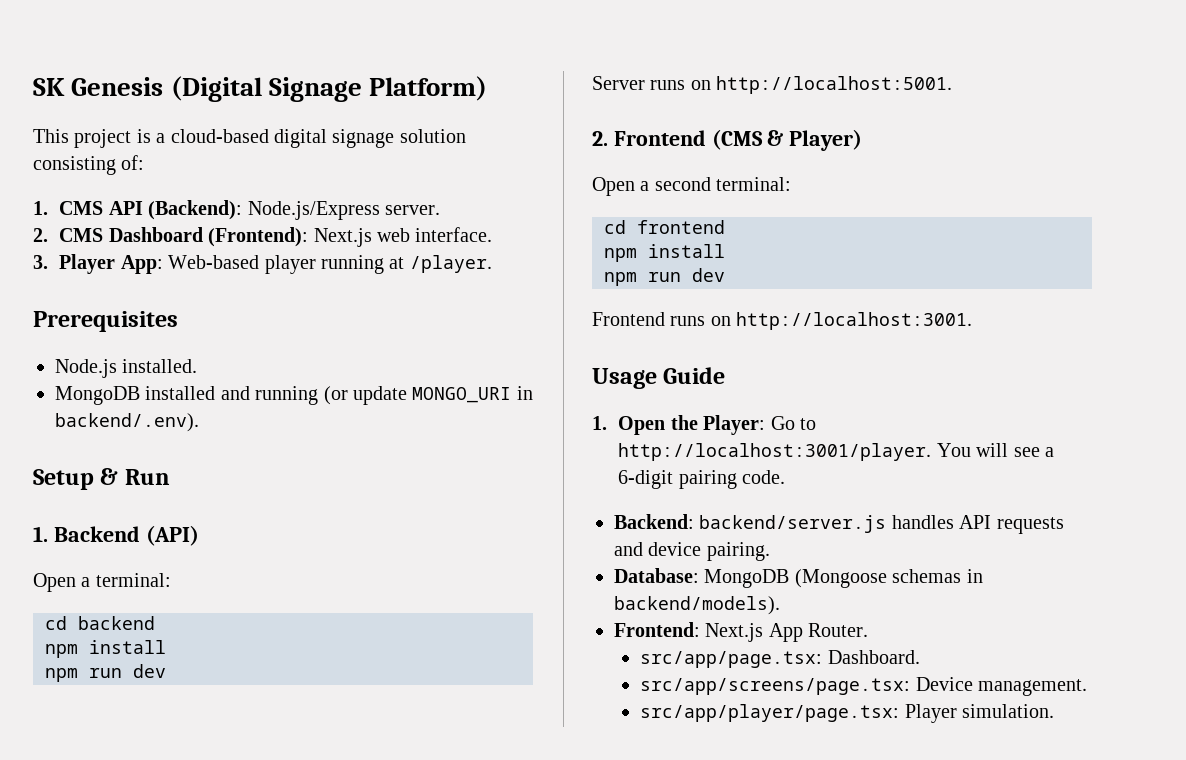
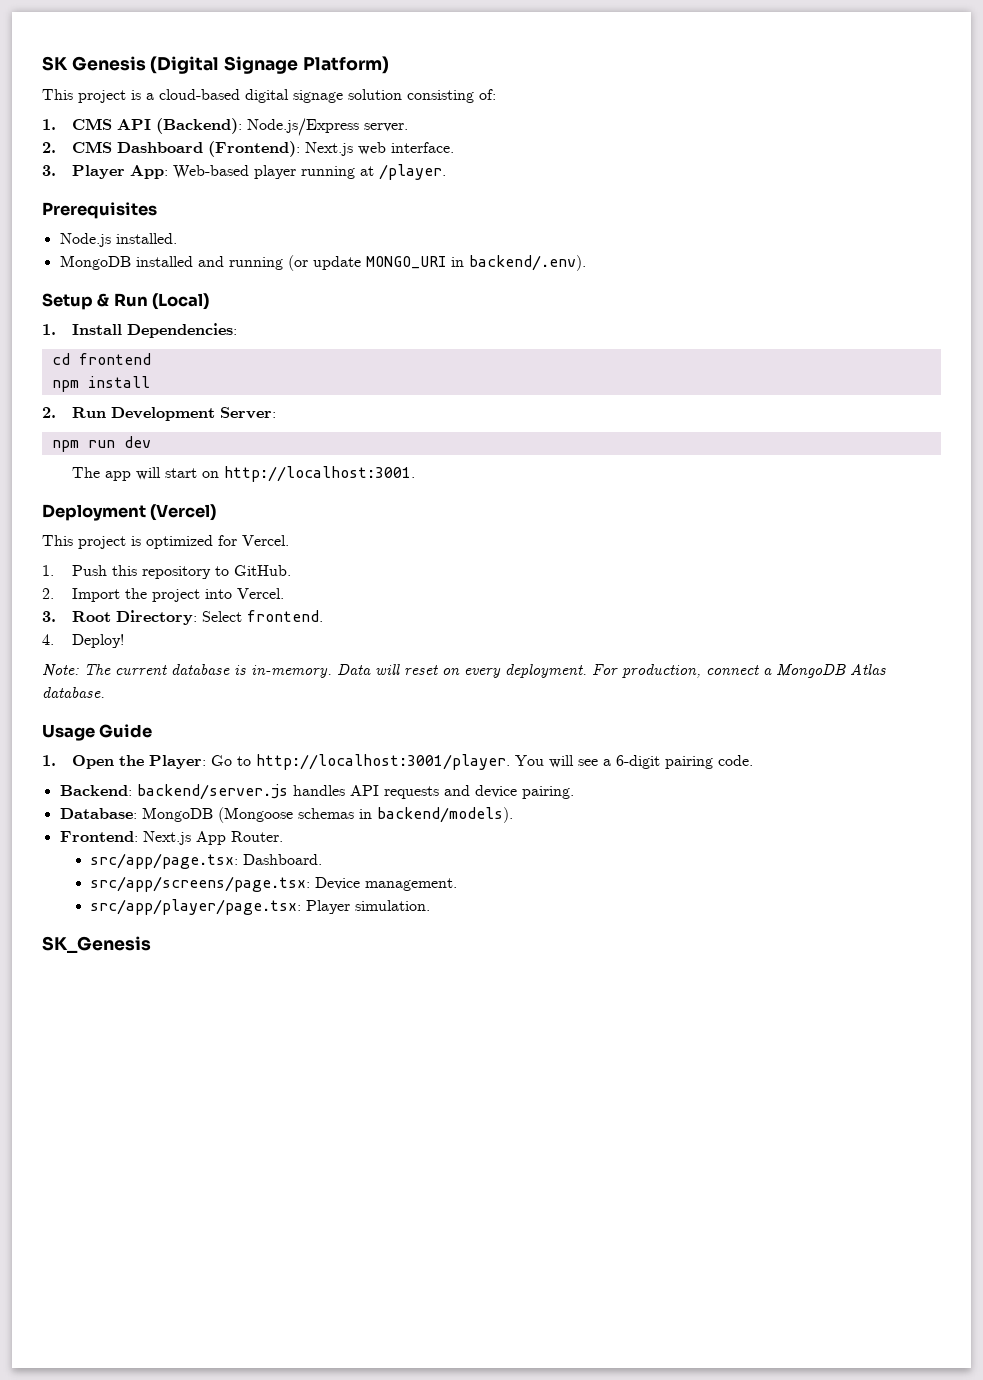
[33,525,199,546] [33,573,171,592] [45,616,155,630] [45,640,166,658] [45,664,166,682] [592,76,953,94] [592,129,863,151] [592,177,792,196] // 1. Backend (API) // Open a terminal: // cd backend // npm install // npm run dev // Server runs on http://localhost:5001. // 2. Frontend (CMS & Player) // Open a second terminal: -> [152,293,210,310] [42,323,238,338] (Local) // 1. Install Dependencies:
[604,268,725,286] [592,312,973,330] // npm run dev // Frontend runs on http://localhost:3001. -> [42,407,277,421] [51,436,151,452] [72,466,416,482] [42,504,217,521] [42,535,289,549] [42,565,292,579] [42,588,285,602] [42,610,324,625] [42,634,125,648] [42,663,886,678] [42,687,105,698] // 2. Run Development Server: // npm run dev // The app will start on http://localhost:3001. // Deployment (Vercel) // This project is optimized for Vercel. // 1. Push this repository to GitHub. // 2. Import the project into Vercel. // 3. Root Directory: Select frontend. // 4. Deploy! // Note: The current database is in-memory. Data will reset on every deployment. For production, connect a MongoDB Atlas database.
(1055, 711) none -> [42,936,151,953] // SK_Genesis

